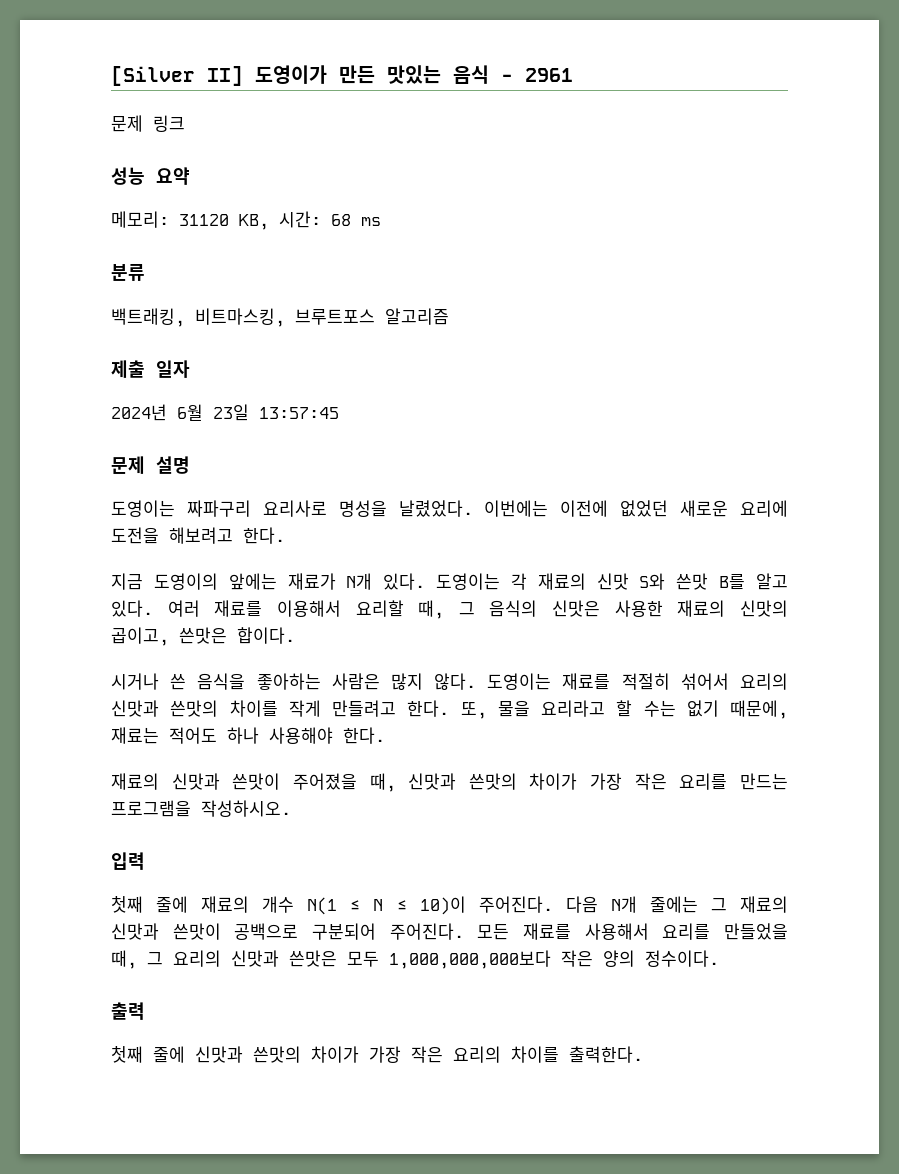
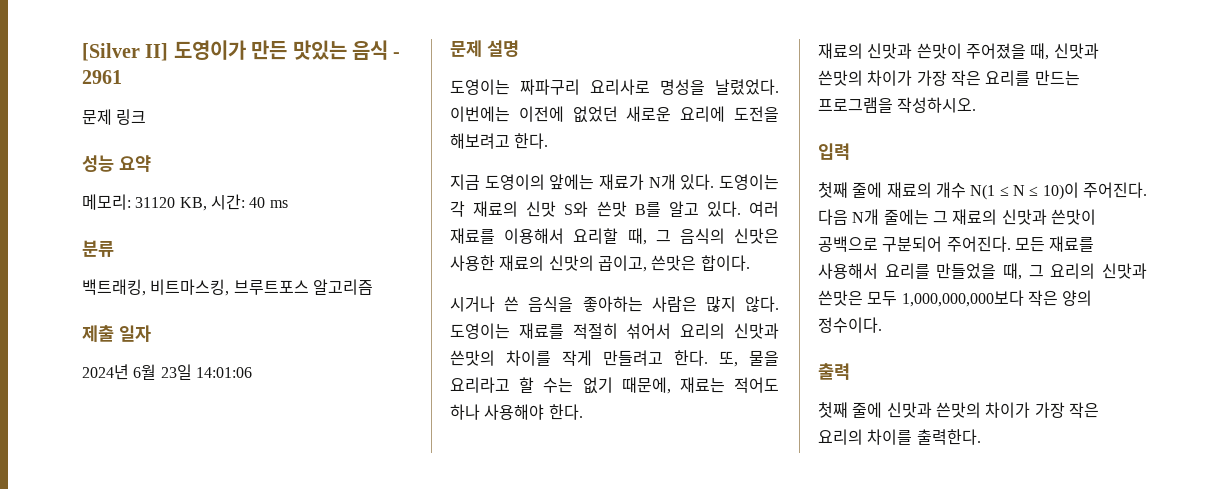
[331,214,351,226] 68 -> [249,197,266,208] 40
[259,407,339,419] 13:57:45 -> [195,367,252,378] 14:01:06

